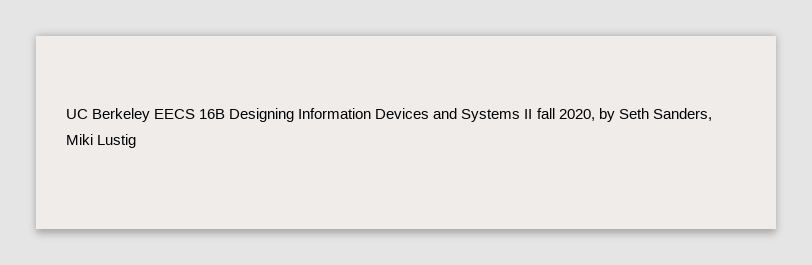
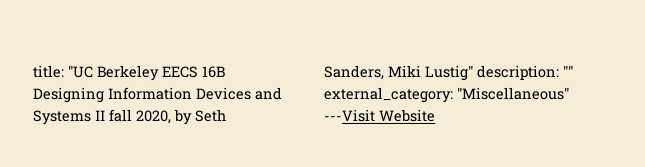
[66,109,88,119] UC -> [33,65,93,78] title: "UC
[97,134,137,148] Lustig -> [425,65,573,81] [324,87,569,103] [324,109,435,122] Lustig" description: "" external_category: "Miscellaneous" ---Visit Website

